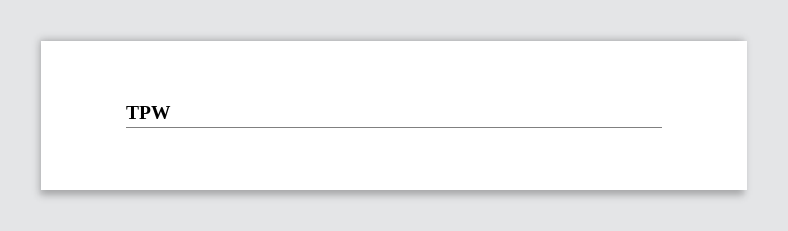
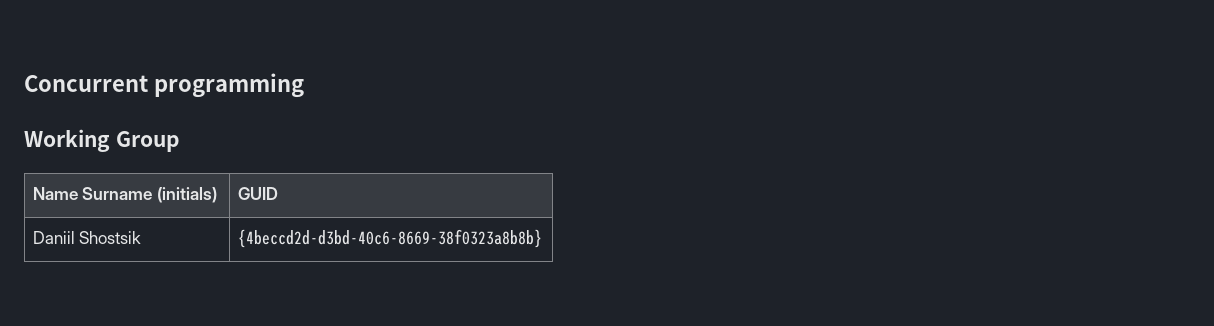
[126,106,171,119] TPW -> [24,73,304,98] [24,129,180,152] [32,187,218,203] [237,187,278,200] [32,231,142,244] [237,229,542,248] Concurrent programming // Working Group // Name Surname (initials) | GUID // Daniil Shostsik | {4beccd2d-d3bd-40c6-8669-38f0323a8b8b}

